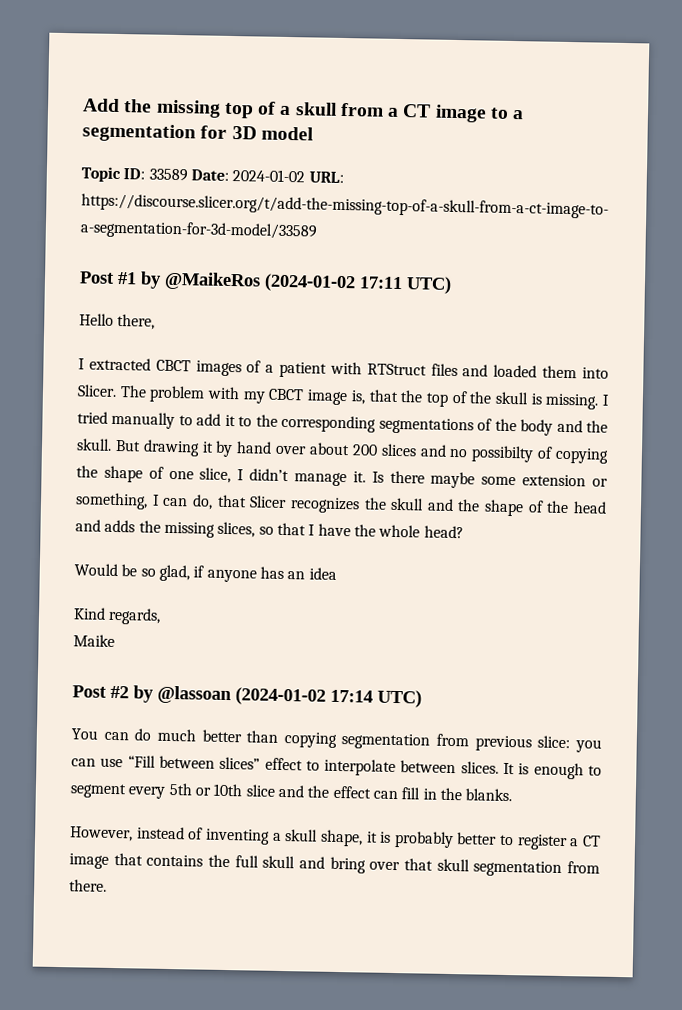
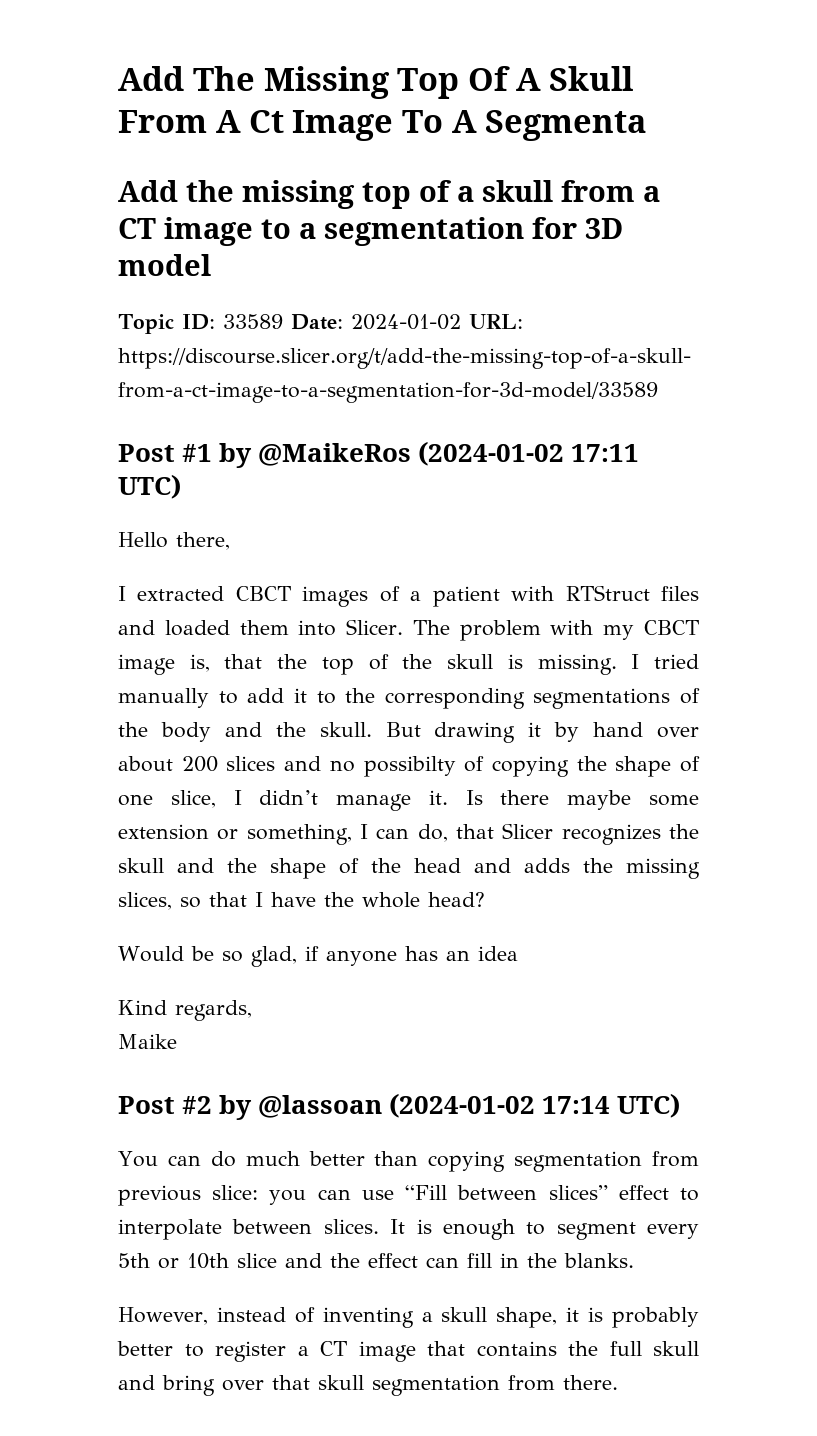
[82,98,120,112] Add -> [118,66,633,99] [118,110,646,141] [118,180,178,202] Add The Missing Top Of A Skull From A Ct Image To A Segmenta // Add

